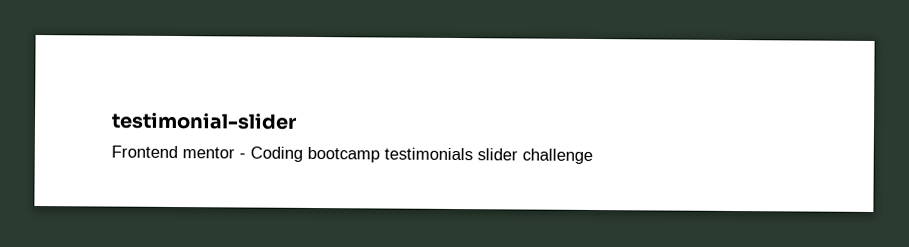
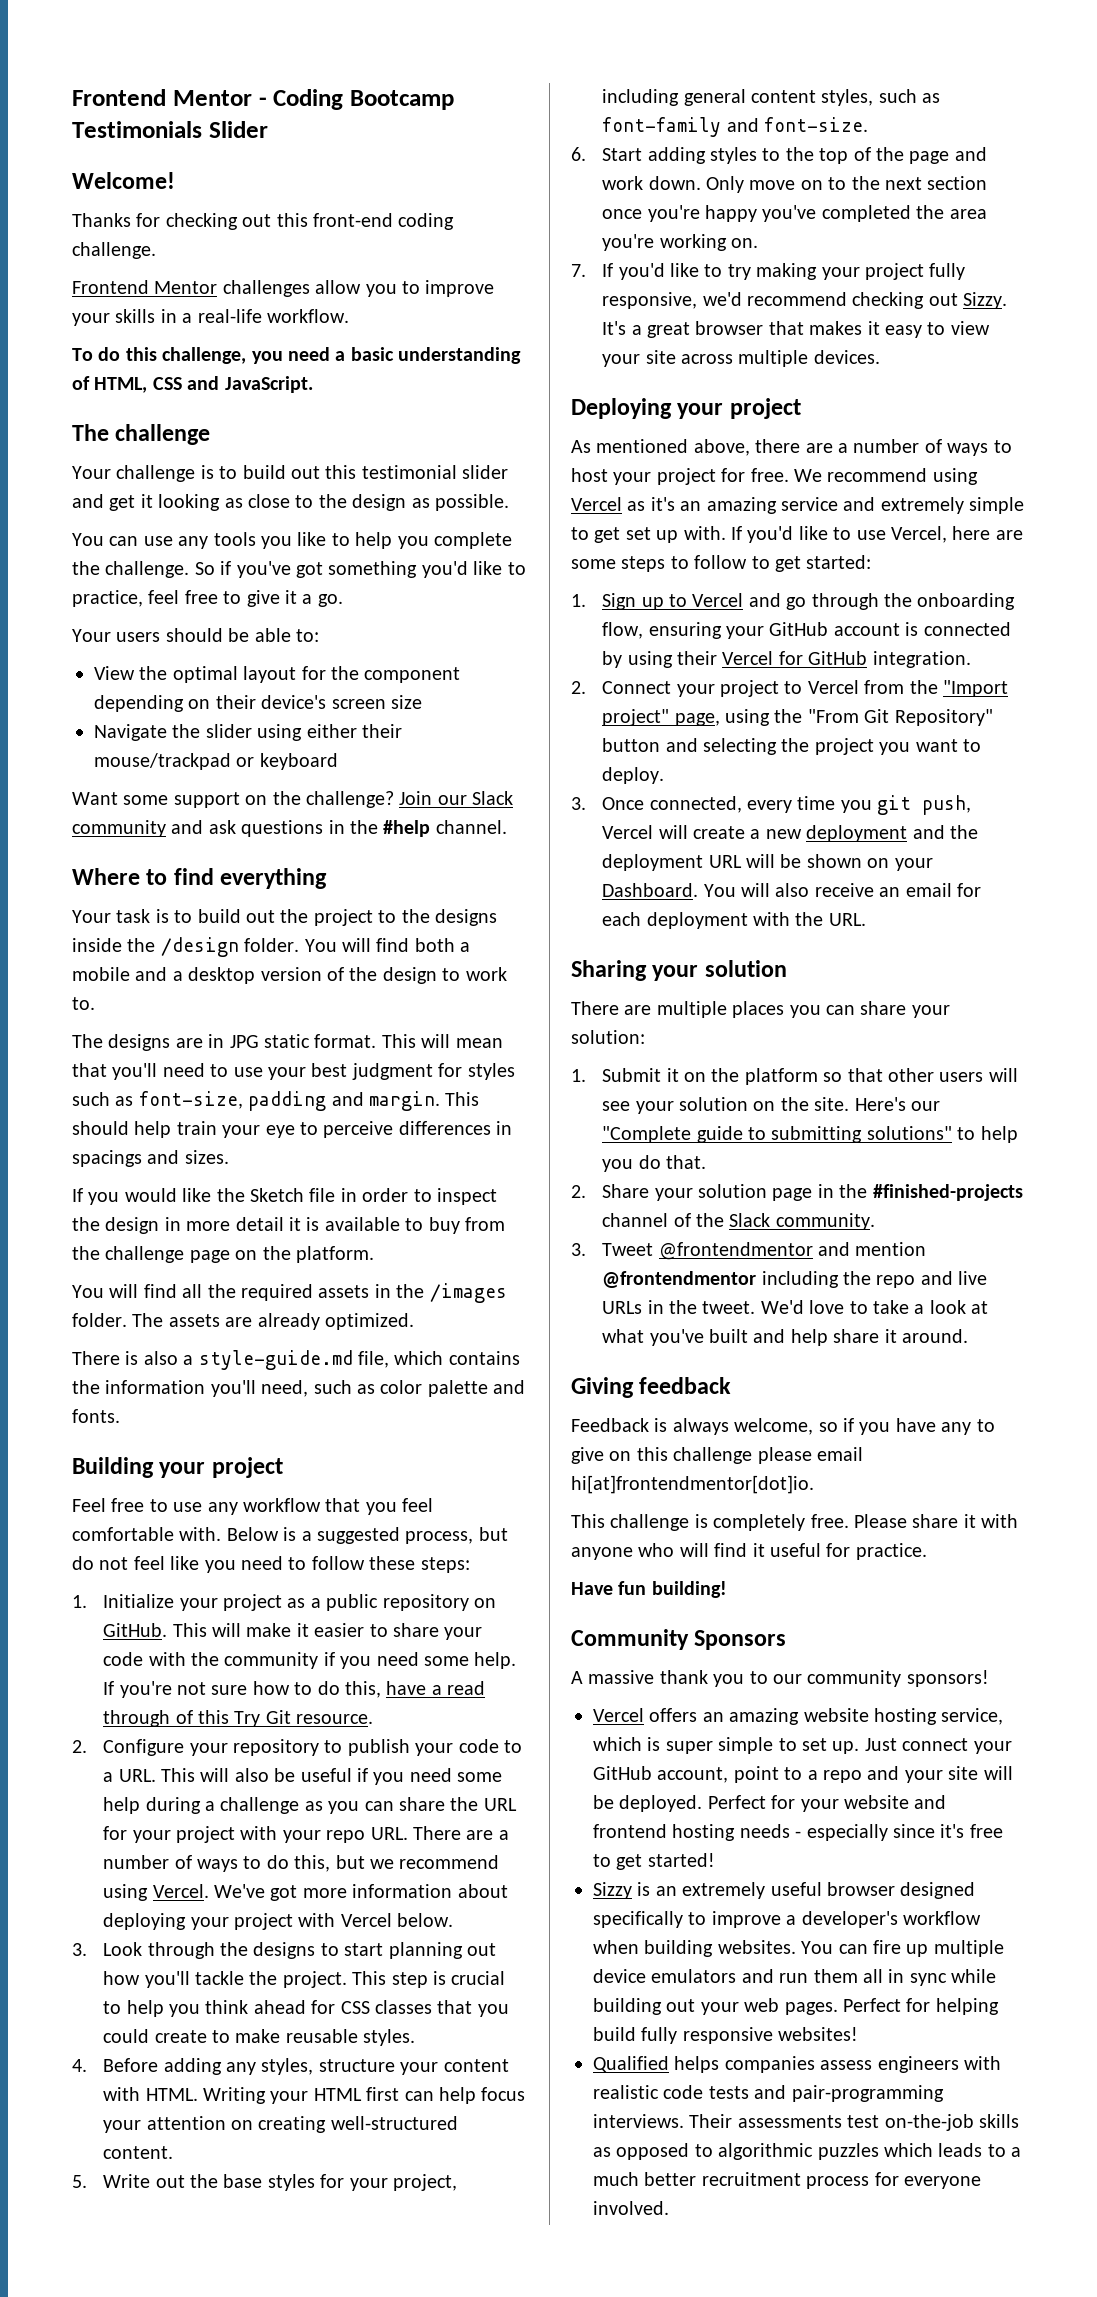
[111,112,297,130] [111,145,593,164] testimonial-slider // Frontend mentor - Coding bootcamp testimonials slider challenge -> [72,89,454,110] [72,121,268,138] [72,172,175,189] [72,213,455,230] [72,242,156,259] [72,280,495,297] [72,309,349,326] [72,347,522,364] [72,376,313,393] [72,424,211,445] [72,465,509,482] [72,494,509,511] [72,532,512,549] [72,561,526,578] [72,590,343,607] [72,628,319,642] [94,666,461,683] [94,695,422,712] [94,724,402,741] [94,753,338,770] [72,791,514,808] [72,820,507,837] [72,868,328,889] [72,909,497,926] [72,937,471,957] [72,967,507,984] [72,997,95,1010] [72,1034,503,1051] [72,1063,515,1080] [72,1091,480,1111] [72,1121,513,1138] [72,1150,229,1167] [72,1188,497,1205] [72,1217,505,1234] [72,1246,374,1263] [72,1283,507,1303] [72,1313,414,1330] [72,1350,520,1370] [72,1380,526,1397] [72,1409,120,1423] [72,1457,283,1478] [72,1498,434,1515] [72,1527,508,1544] [72,1556,470,1573] [72,1594,496,1611] [103,1623,483,1640] [103,1652,517,1669] [103,1681,486,1698] [103,1710,374,1727] [72,1739,522,1756] [103,1768,503,1785] [103,1797,517,1814] [103,1826,509,1843] [103,1855,500,1872] [103,1884,508,1901] [103,1913,454,1930] [72,1942,496,1959] [103,1971,506,1988] [103,2000,509,2017] [103,2029,416,2046] [72,2058,509,2075] [103,2087,526,2104] [103,2116,458,2133] [103,2146,174,2159] [72,2174,457,2191] [602,89,941,106] [602,117,868,137] [571,147,987,164] [602,176,988,193] [602,205,987,222] [602,234,758,251] [571,263,966,280] [602,292,1008,309] [602,321,990,338] [602,350,880,367] [571,398,801,419] [571,439,1012,456] [571,468,978,485] [571,497,1025,514] [571,526,1023,543] [571,555,872,572] [571,593,1016,610] [602,622,1011,639] [602,651,971,668] [571,680,1008,697] [602,709,993,726] [602,738,981,755] [602,767,665,784] [571,795,972,815] [602,825,978,842] [602,854,933,871] [602,883,981,897] [602,912,866,929] [571,960,787,981] [571,1001,950,1018] [571,1030,645,1044] [571,1068,1018,1085] [602,1097,940,1114] [602,1126,1018,1143] [602,1155,706,1172] [571,1184,1023,1201] [602,1213,875,1230] [571,1242,927,1260] [602,1271,988,1288] [602,1300,989,1314] [602,1329,968,1346] [571,1377,732,1398] [571,1418,995,1435] [571,1447,863,1464] [571,1475,814,1494] [571,1514,1019,1531] [571,1543,927,1560] [571,1581,727,1598] [571,1629,787,1650] [571,1670,989,1687] [593,1708,1004,1725] [593,1737,1012,1754] [593,1766,1013,1783] [593,1795,947,1812] [593,1824,1003,1841] [593,1853,715,1870] [593,1882,976,1899] [593,1911,981,1928] [593,1940,1004,1957] [593,1969,997,1986] [593,1998,999,2015] [593,2027,859,2044] [593,2056,1001,2073] [593,2085,944,2102] [593,2114,1019,2131] [593,2143,1022,2160] [593,2172,981,2189] [593,2201,669,2215] Frontend Mentor - Coding Bootcamp Testimonials Slider // Welcome! // Thanks for checking out this front-end coding challenge. // Frontend Mentor challenges allow you to improve your skills in a real-life workflow. // To do this challenge, you need a basic understanding of HTML, CSS and JavaScript. // The challenge // Your challenge is to build out this testimonial slider and get it looking as close to the design as possible. // You can use any tools you like to help you complete the challenge. So if you've got something you'd like to practice, feel free to give it a go. // Your users should be able to: // View the optimal layout for the component depending on their device's screen size // Navigate the slider using either their mouse/trackpad or keyboard // Want some support on the challenge? Join our Slack community and ask questions in the #help channel. // Where to find everything // Your task is to build out the project to the designs inside the /design folder. You will find both a mobile and a desktop version of the design to work to. // The designs are in JPG static format. This will mean that you'll need to use your best judgment for styles such as font-size, padding and margin. This should help train your eye to perceive differences in spacings and sizes. // If you would like the Sketch file in order to inspect the design in more detail it is available to buy from the challenge page on the platform. // You will find all the required assets in the /images folder. The assets are already optimized. // There is also a style-guide.md file, which contains the information you'll need, such as color palette and fonts. // Building your project // Feel free to use any workflow that you feel comfortable with. Below is a suggested process, but do not feel like you need to follow these steps: // 1. Initialize your project as a public repository on GitHub. This will make it easier to share your code with the community if you need some help. If you're not sure how to do this, have a read through of this Try Git resource. // 2. Configure your repository to publish your code to a URL. This will also be useful if you need some help during a challenge as you can share the URL for your project with your repo URL. There are a number of ways to do this, but we recommend using Vercel. We've got more information about deploying your project with Vercel below. // 3. Look through the designs to start planning out how you'll tackle the project. This step is crucial to help you think ahead for CSS classes that you could create to make reusable styles. // 4. Before adding any styles, structure your content with HTML. Writing your HTML first can help focus your attention on creating well-structured content. // 5. Write out the base styles for your project, including general content styles, such as font-family and font-size. // 6. Start adding styles to the top of the page and work down. Only move on to the next section once you're happy you've completed the area you're working on. // 7. If you'd like to try making your project fully responsive, we'd recommend checking out Sizzy. It's a great browser that makes it easy to view your site across multiple devices. // Deploying your project // As mentioned above, there are a number of ways to host your project for free. We recommend using Vercel as it's an amazing service and extremely simple to get set up with. If you'd like to use Vercel, here are some steps to follow to get started: // 1. Sign up to Vercel and go through the onboarding flow, ensuring your GitHub account is connected by using their Vercel for GitHub integration. // 2. Connect your project to Vercel from the "Import project" page, using the "From Git Repository" button and selecting the project you want to deploy. // 3. Once connected, every time you git push, Vercel will create a new deployment and the deployment URL will be shown on your Dashboard. You will also receive an email for each deployment with the URL. // Sharing your solution // There are multiple places you can share your solution: // 1. Submit it on the platform so that other users will see your solution on the site. Here's our "Complete guide to submitting solutions" to help you do that. // 2. Share your solution page in the #finished-projects channel of the Slack community. // 3. Tweet @frontendmentor and mention @frontendmentor including the repo and live URLs in the tweet. We'd love to take a look at what you've built and help share it around. // Giving feedback // Feedback is always welcome, so if you have any to give on this challenge please email hi[at]frontendmentor[dot]io. // This challenge is completely free. Please share it with anyone who will find it useful for practice. // Have fun building! // Community Sponsors // A massive thank you to our community sponsors! // Vercel offers an amazing website hosting service, which is super simple to set up. Just connect your GitHub account, point to a repo and your site will be deployed. Perfect for your website and frontend hosting needs - especially since it's free to get started! // Sizzy is an extremely useful browser designed specifically to improve a developer's workflow when building websites. You can fire up multiple device emulators and run them all in sync while building out your web pages. Perfect for helping build fully responsive websites! // Qualified helps companies assess engineers with realistic code tests and pair-programming interviews. Their assessments test on-the-job skills as opposed to algorithmic puzzles which leads to a much better recruitment process for everyone involved.

